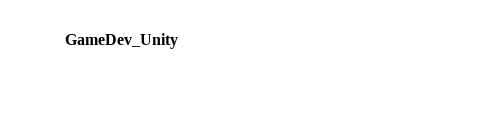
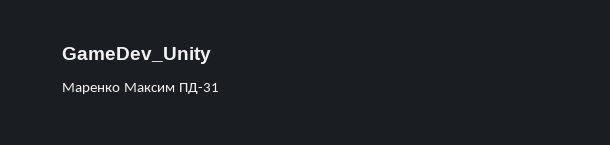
(178, 41) none -> [62,83,219,94] // Маренко Максим ПД-31

